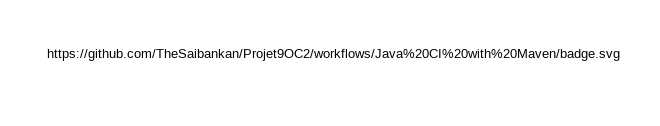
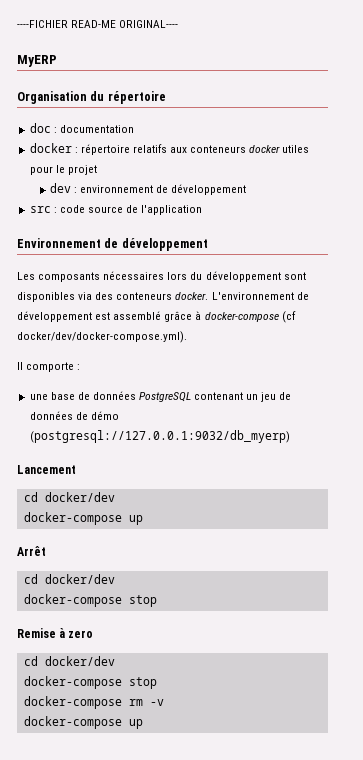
[47,49,620,61] https://github.com/TheSaibankan/Projet9OC2/workflows/Java%20CI%20with%20Maven/badge.svg -> [17,20,179,28] [17,55,57,67] [17,91,166,104] [29,123,134,133] [29,143,310,155] [29,165,97,175] [49,183,247,195] [29,205,203,215] [17,238,208,251] [17,271,306,282] [17,292,309,302] [17,311,296,323] [17,331,187,343] [17,362,81,372] [29,391,292,402] [29,411,119,420] [29,430,290,443] [17,465,76,474] [23,492,115,502] [23,512,143,525] [17,546,46,556] [23,574,115,584] [23,594,157,607] [17,628,94,638] [23,656,115,666] [23,676,157,689] [23,696,164,709] [23,716,143,729] ----FICHIER READ-ME ORIGINAL---- // MyERP // Organisation du répertoire // doc : documentation // docker : répertoire relatifs aux conteneurs docker utiles pour le projet // dev : environnement de développement // src : code source de l'application // Environnement de développement // Les composants nécessaires lors du développement sont disponibles via des conteneurs docker. L'environnement de développement est assemblé grâce à docker-compose (cf docker/dev/docker-compose.yml). // Il comporte : // une base de données PostgreSQL contenant un jeu de données de démo (postgresql://127.0.0.1:9032/db_myerp) // Lancement // cd docker/dev // docker-compose up // Arrêt // cd docker/dev // docker-compose stop // Remise à zero // cd docker/dev // docker-compose stop // docker-compose rm -v // docker-compose up

